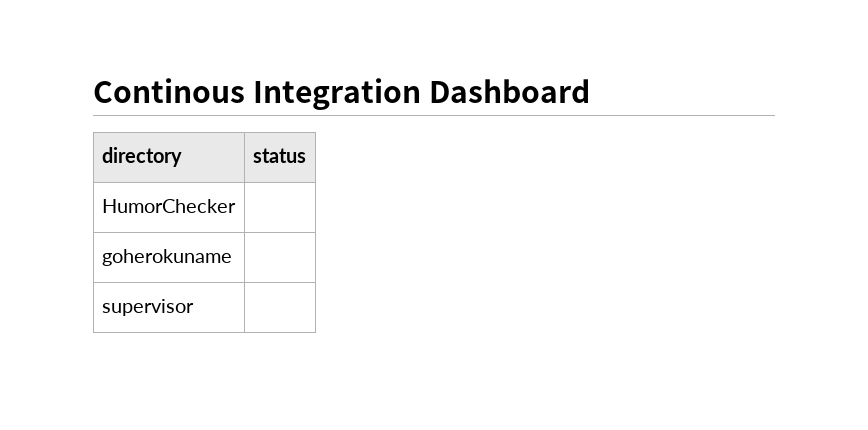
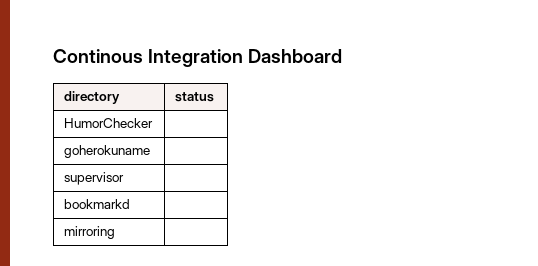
(194, 307) none -> [64,199,131,209] [64,226,116,239] // bookmarkd | // mirroring |

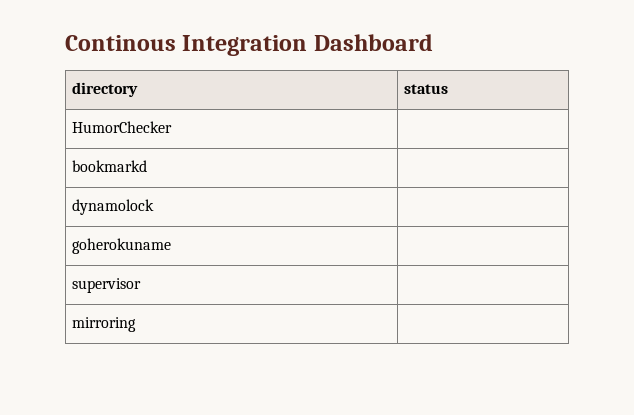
(154, 123) none -> [71,160,147,172] [71,199,154,215] // bookmarkd | // dynamolock |
[64,199,131,209] // bookmarkd | -> (141, 285) none

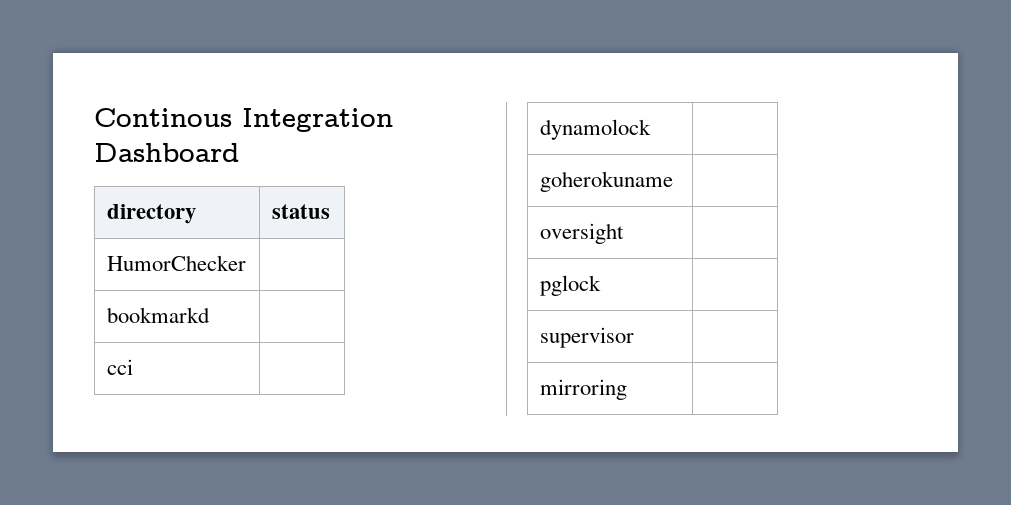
(147, 166) none -> [106,359,133,375] // cci |
(171, 246) none -> [539,223,624,244] [539,275,601,296] // oversight | // pglock |

